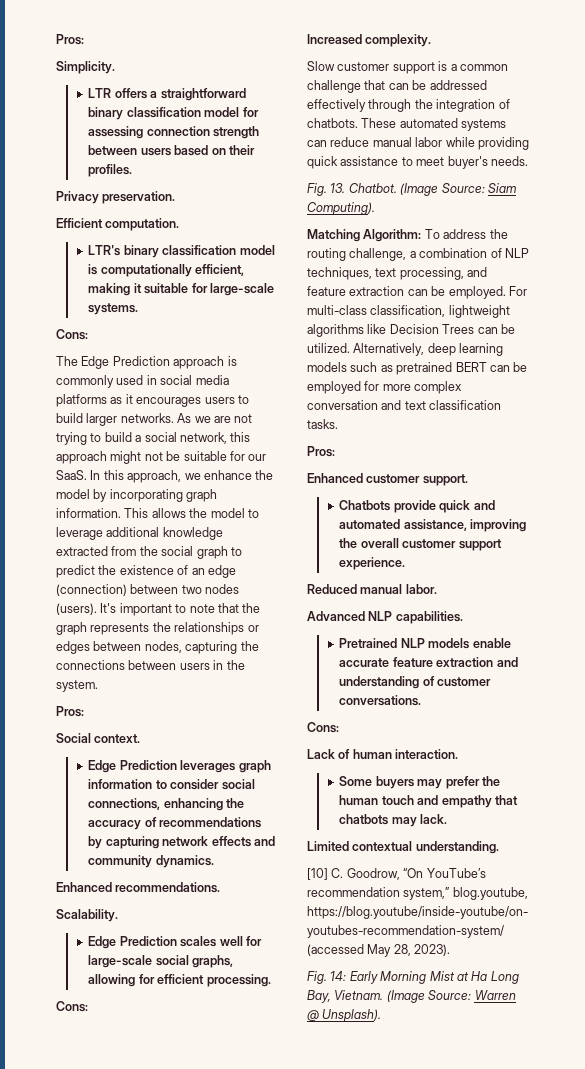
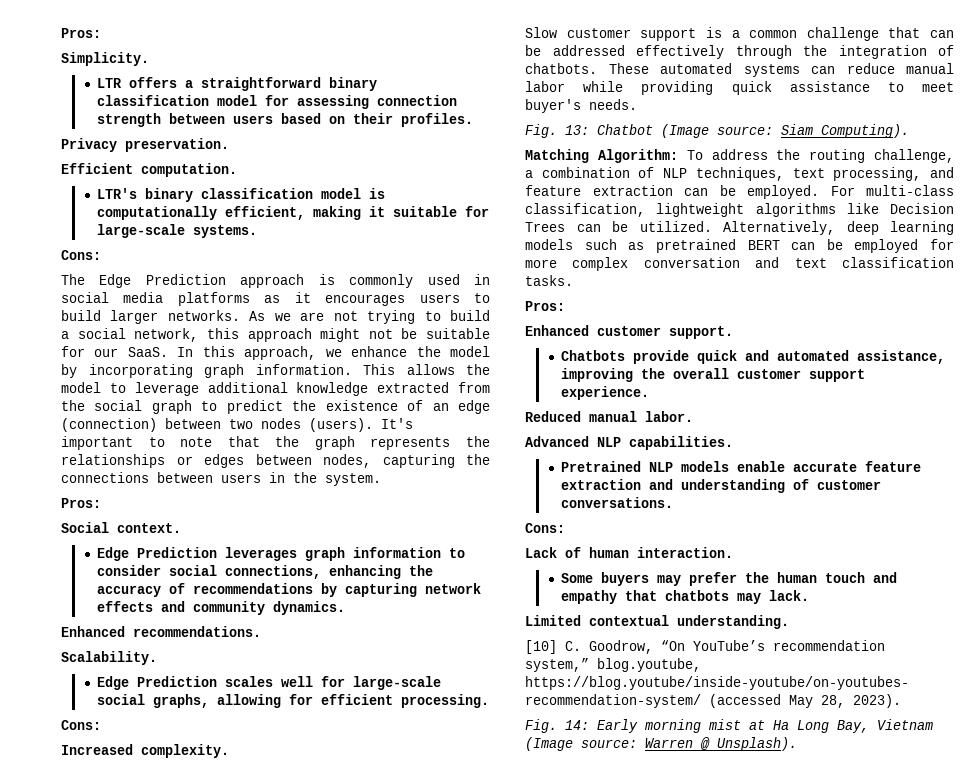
[330,183,485,196] 13. Chatbot. (Image Source: -> [565,124,773,138] 13: Chatbot (Image source:
[380,971,455,984] Morning Mist -> [645,719,741,733] morning mist
[334,990,472,1003] Vietnam. (Image Source: -> [877,719,933,730] [525,737,637,751] Vietnam (Image source:

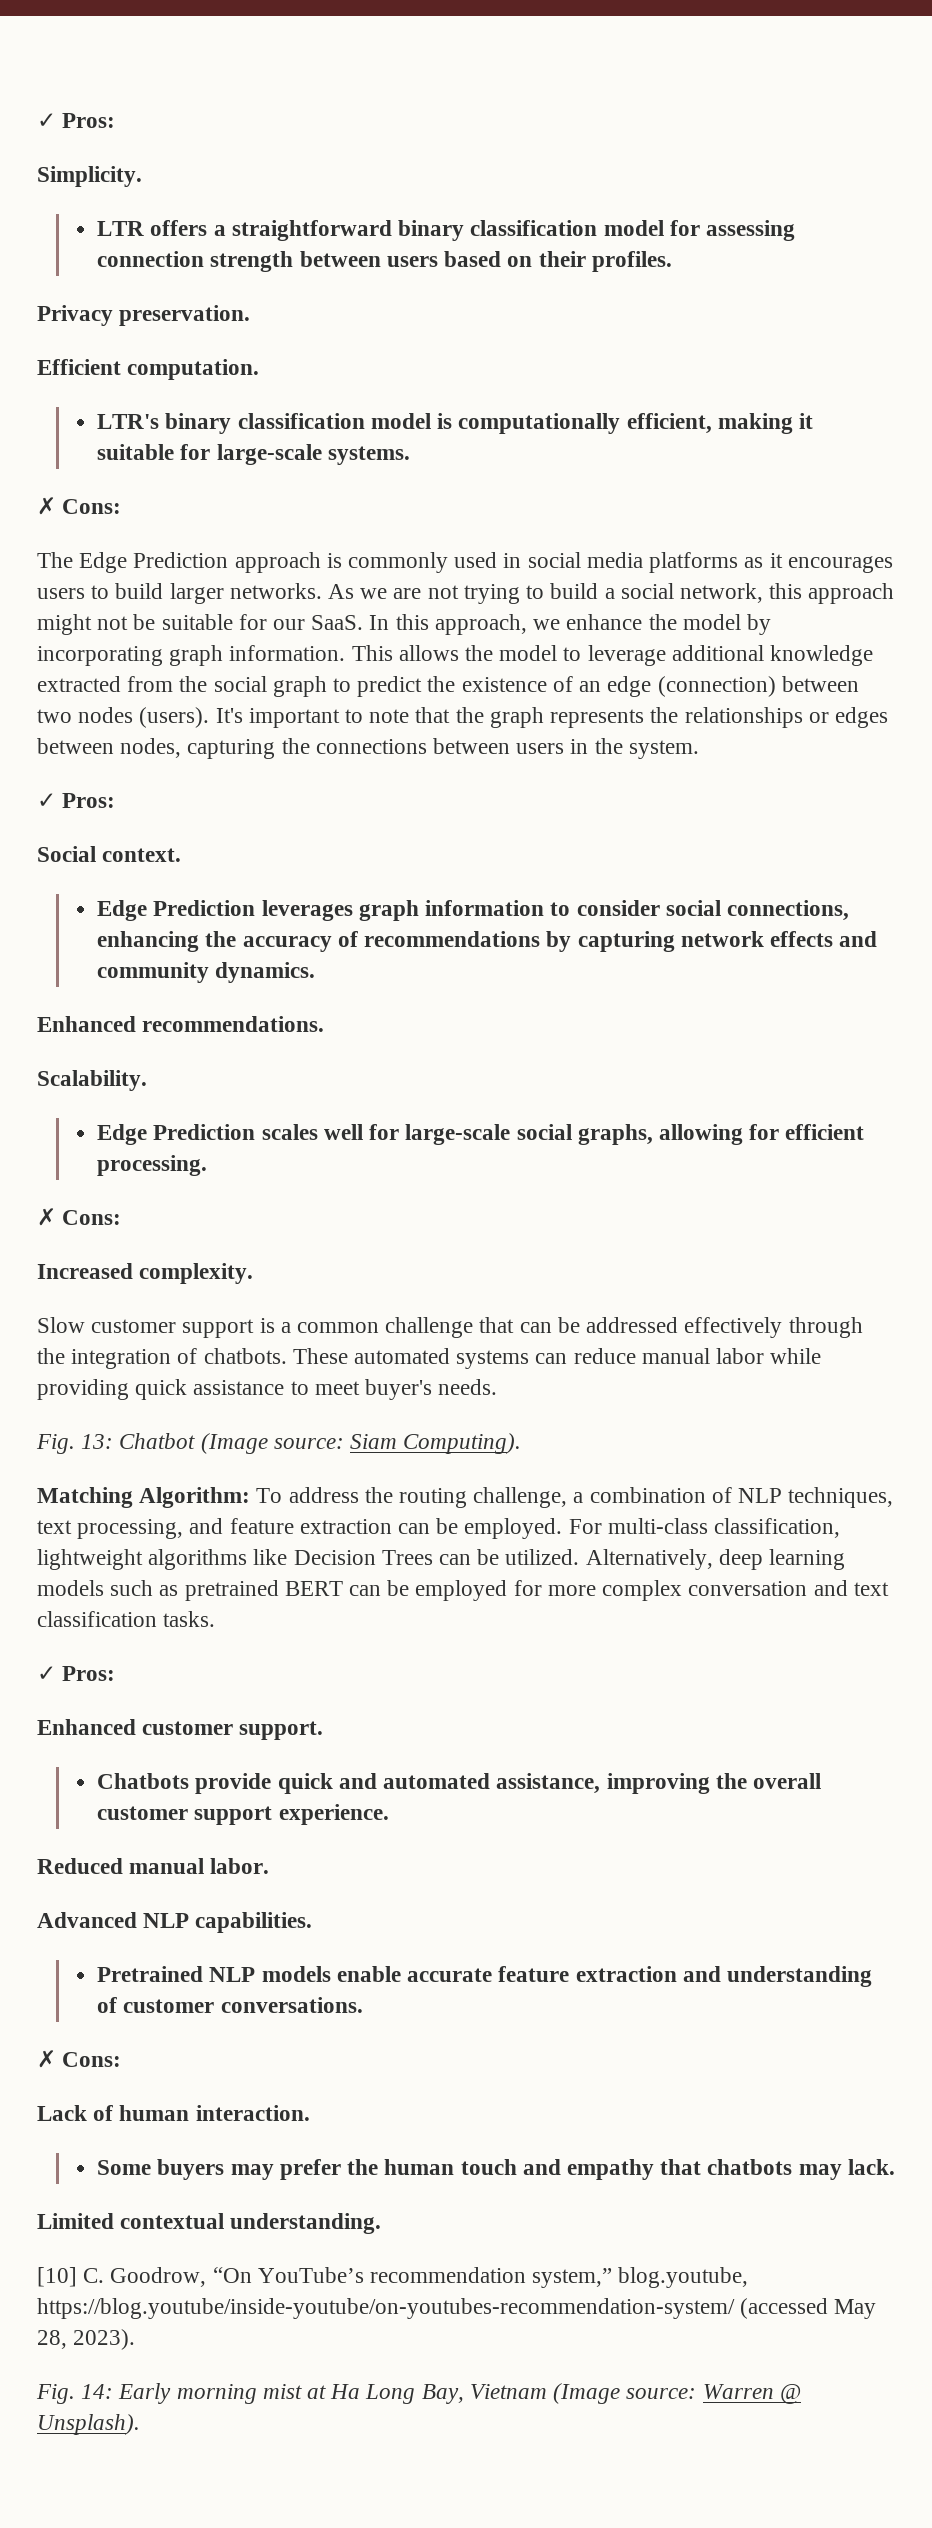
(61, 33) none -> [37,113,56,128] ✓
(257, 231) none -> [37,497,56,515] ✗
(381, 479) none -> [37,793,56,808] ✓
(489, 701) none -> [37,1208,56,1226] ✗
(573, 280) none -> [37,1666,56,1681] ✓
(673, 502) none -> [37,2050,56,2068] ✗

